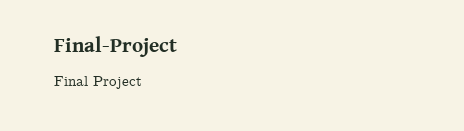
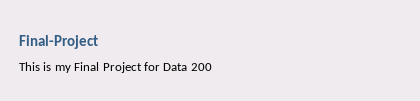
[54,76,142,89] Final Project -> [19,62,212,73] This is my Final Project for Data 200

